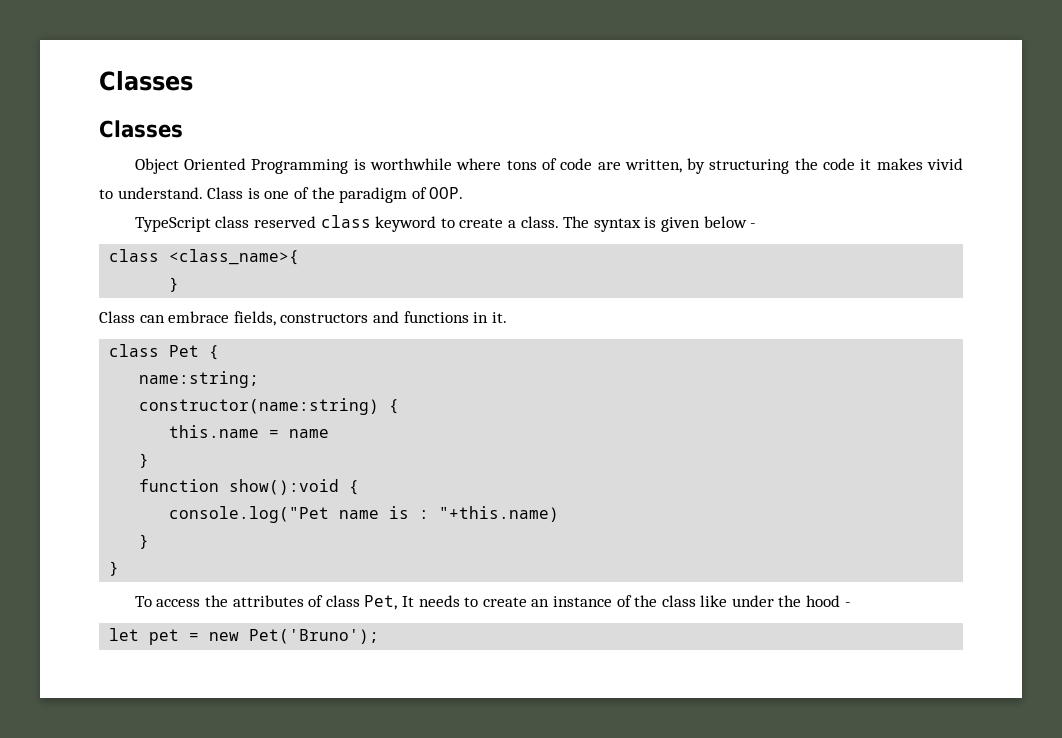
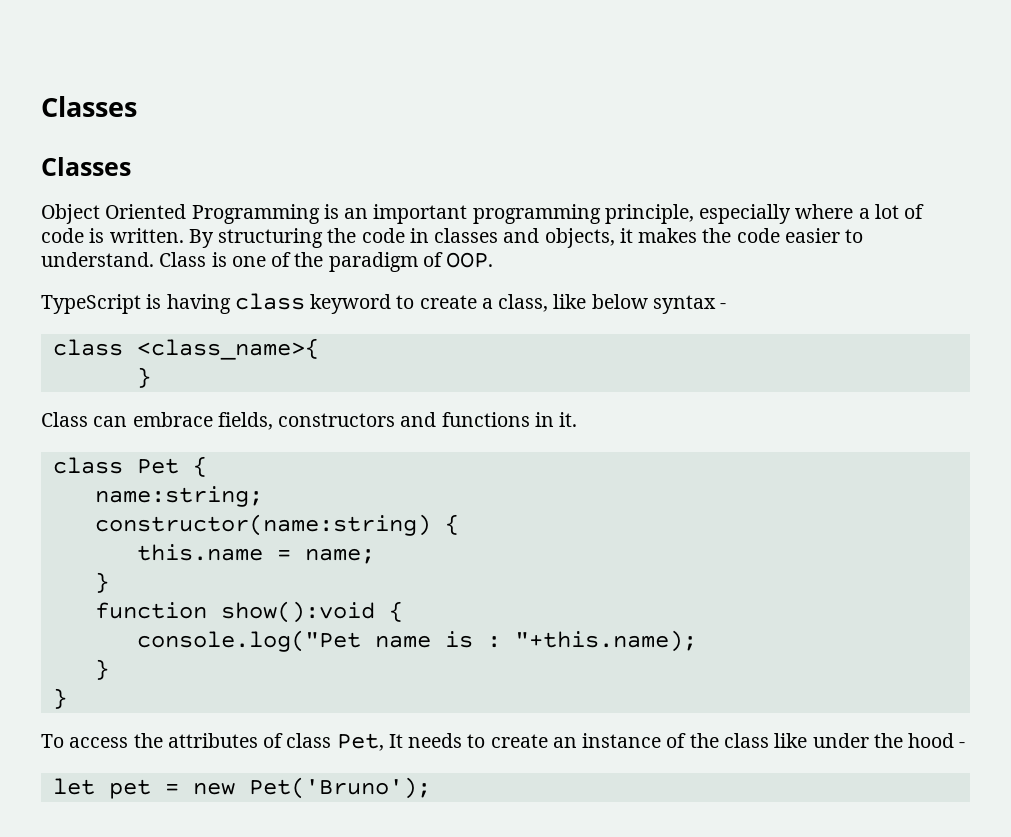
[370,158,964,174] worthwhile where tons of code are written, by structuring the code it makes vivid -> [344,204,925,224] [41,228,840,248] an important programming principle, especially where a lot of code is written. By structuring the code in classes and objects, it makes the code easier
[215,216,317,228] class reserved -> [146,294,231,314] is having
[520,216,747,232] class. The syntax is given below -> [498,294,716,314] class, like below syntax
[289,429,330,438] name -> [304,548,375,564] name;
[439,506,560,522] "+this.name) -> [514,630,697,652] "+this.name);

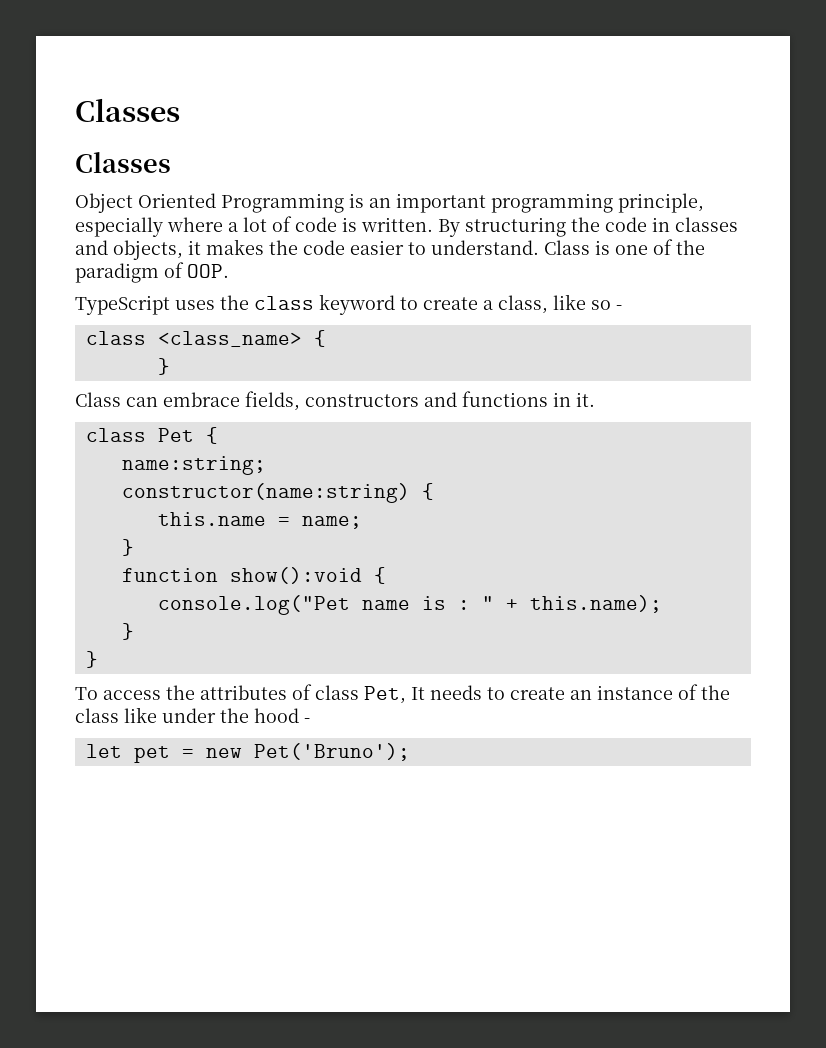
[146,294,231,314] is having -> [175,295,249,310] uses the
[591,294,716,314] below syntax -> [591,300,611,310] so
[136,338,319,360] <class_name>{ -> [157,330,326,347] <class_name> {
[514,630,697,652] "+this.name); -> [481,595,662,613] " + this.name);

